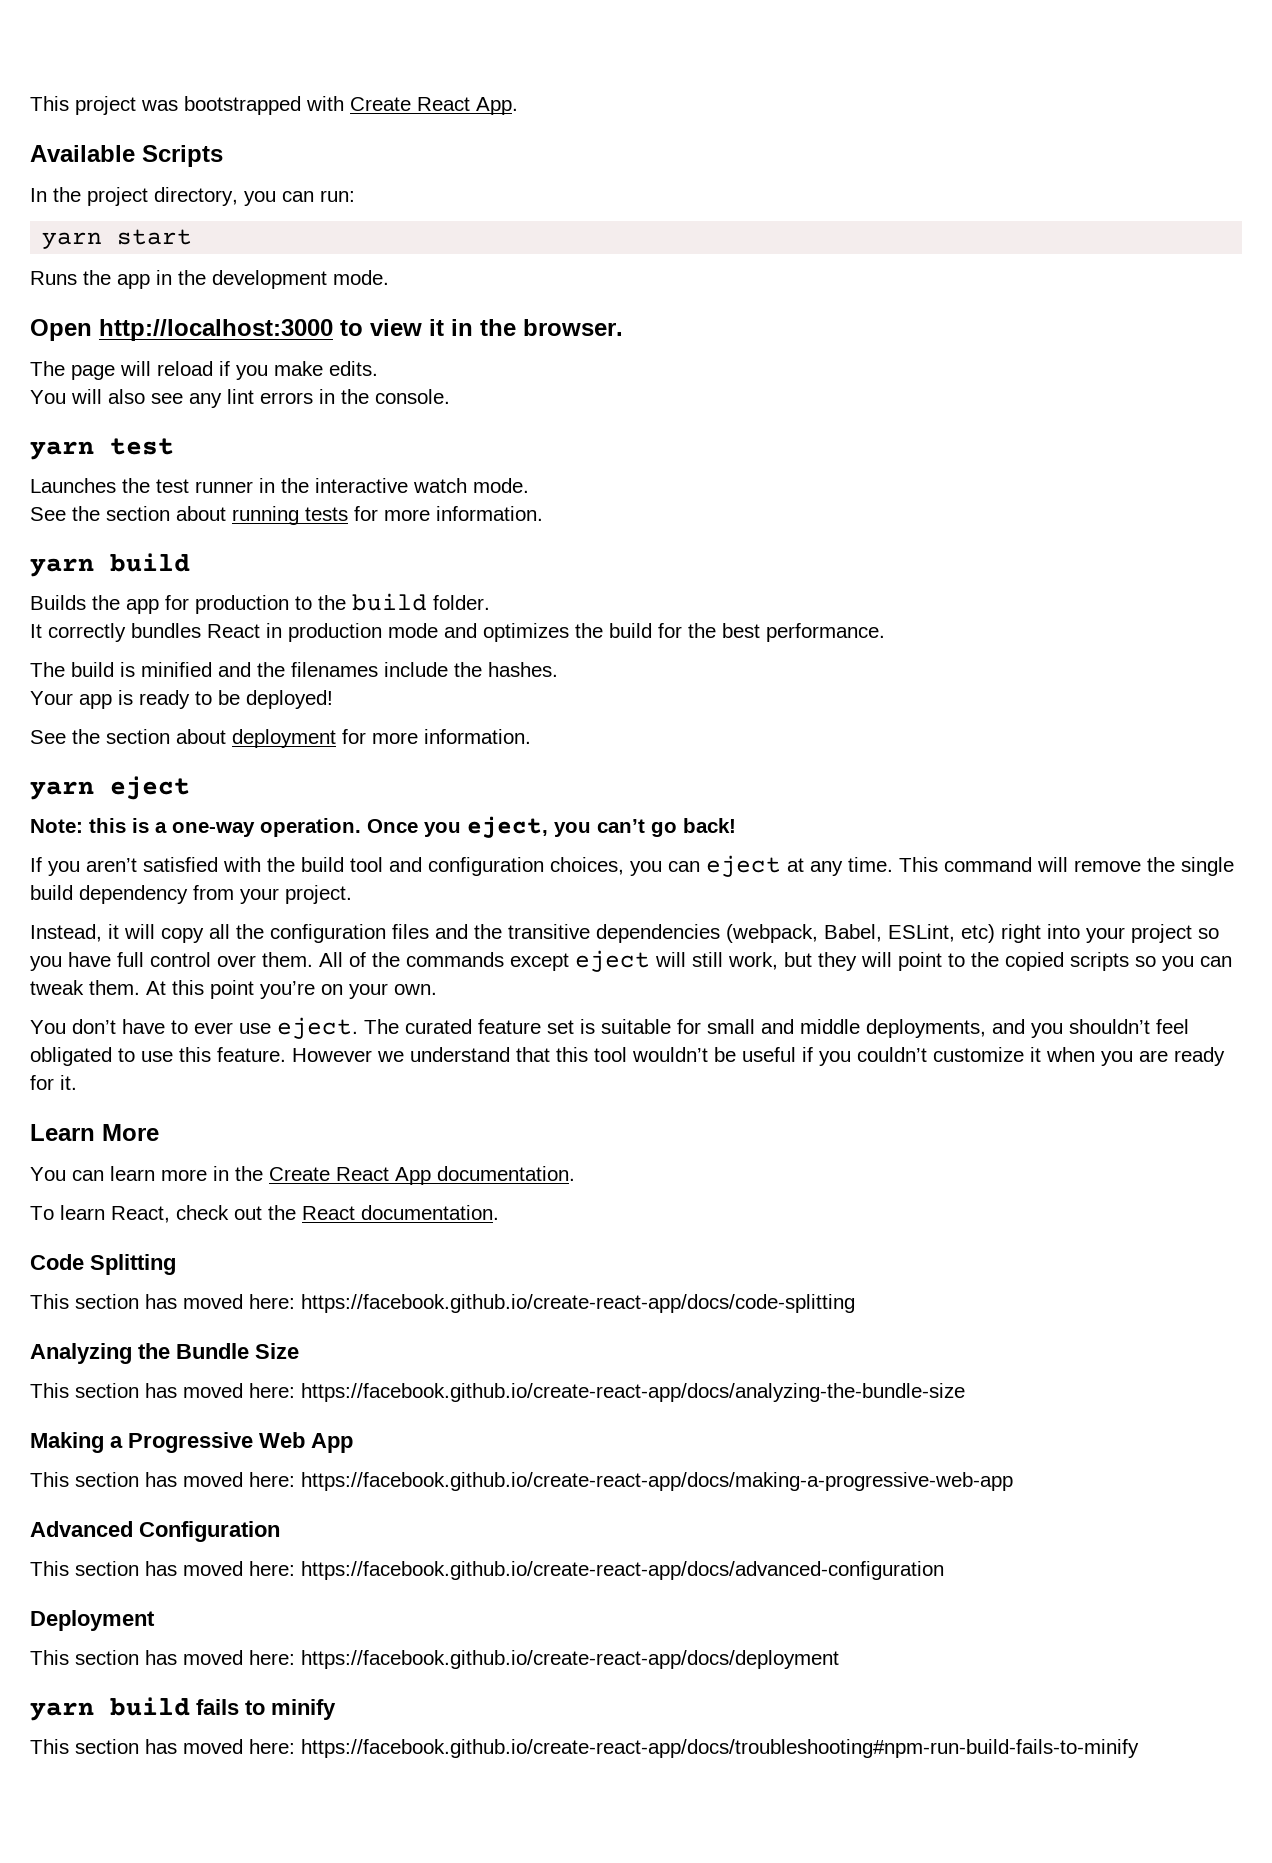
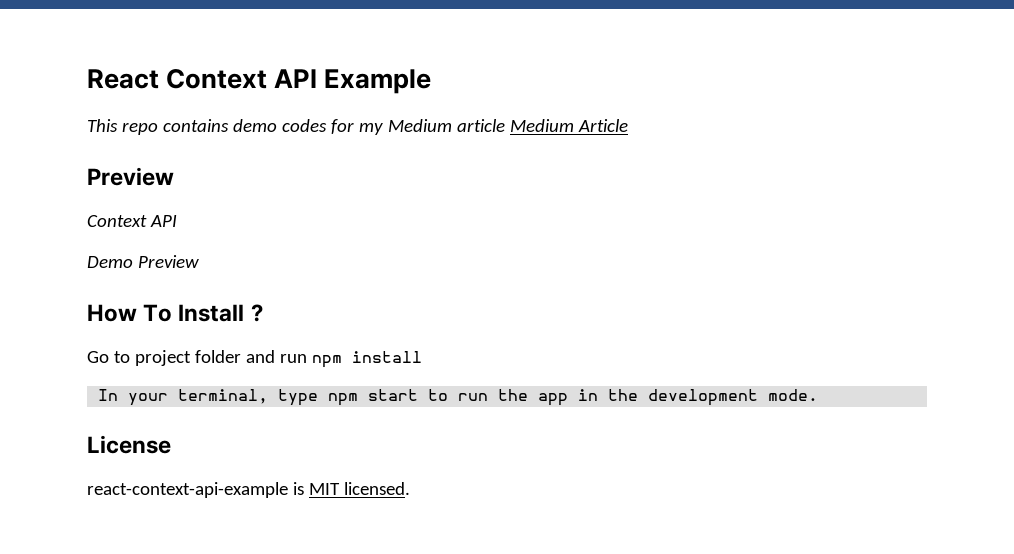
[30,96,518,115] [30,145,223,167] [30,187,355,206] [42,232,103,249] This project was bootstrapped with Create React App. // Available Scripts // In the project directory, you can run: // yarn -> [87,69,432,94] [87,119,628,135] [87,167,174,186] [87,215,177,227] [87,255,199,268] [87,304,263,322] [87,350,422,368] [98,389,359,406] React Context API Example // This repo contains demo codes for my Medium article Medium Article // Preview // Context API // Demo Preview // How To Install ? // Go to project folder and run npm install // In your terminal, type npm
[30,271,77,285] // Runs -> [428,389,489,401] to run
[30,319,623,341] [30,361,378,380] [30,389,450,408] [30,438,174,460] [30,478,529,493] [30,506,543,525] [30,553,190,577] [30,593,490,614] [30,623,885,642] [30,662,558,677] [30,690,333,709] [30,729,531,748] [30,776,190,800] [30,816,736,838] [30,855,1234,877] [30,885,352,904] [30,924,1219,943] [30,950,1232,972] [30,980,437,999] [30,1017,1189,1039] [30,1047,1225,1066] [30,1075,77,1090] [30,1124,159,1141] [30,1166,575,1185] [30,1205,499,1223] [30,1254,176,1275] [30,1294,855,1313] [30,1343,299,1364] [30,1383,965,1402] [30,1432,353,1453] [30,1472,1013,1491] [30,1521,280,1542] [30,1561,944,1580] [30,1610,155,1631] [30,1650,839,1669] [30,1697,336,1721] [30,1739,1139,1758] Open http://localhost:3000 to view it in the browser. // The page will reload if you make edits. // You will also see any lint errors in the console. // yarn test // Launches the test runner in the interactive watch mode. // See the section about running tests for more information. // yarn build // Builds the app for production to the build folder. // It correctly bundles React in production mode and optimizes the build for the best performance. // The build is minified and the filenames include the hashes. // Your app is ready to be deployed! // See the section about deployment for more information. // yarn eject // Note: this is a one-way operation. Once you eject, you can’t go back! // If you aren’t satisfied with the build tool and configuration choices, you can eject at any time. This command will remove the single build dependency from your project. // Instead, it will copy all the configuration files and the transitive dependencies (webpack, Babel, ESLint, etc) right into your project so you have full control over them. All of the commands except eject will still work, but they will point to the copied scripts so you can tweak them. At this point you’re on your own. // You don’t have to ever use eject. The curated feature set is suitable for small and middle deployments, and you shouldn’t feel obligated to use this feature. However we understand that this tool wouldn’t be useful if you couldn’t customize it when you are ready for it. // Learn More // You can learn more in the Create React App documentation. // To learn React, check out the React documentation. // Code Splitting // This section has moved here: https://facebook.github.io/create-react-app/docs/code-splitting // Analyzing the Bundle Size // This section has moved here: https://facebook.github.io/create-react-app/docs/analyzing-the-bundle-size // Making a Progressive Web App // This section has moved here: https://facebook.github.io/create-react-app/docs/making-a-progressive-web-app // Advanced Configuration // This section has moved here: https://facebook.github.io/create-react-app/docs/advanced-configuration // Deployment // This section has moved here: https://facebook.github.io/create-react-app/docs/deployment // yarn build fails to minify // This section has moved here: https://facebook.github.io/create-react-app/docs/troubleshooting#npm-run-build-fails-to-minify -> [87,435,171,454] [87,482,410,498] License // react-context-api-example is MIT licensed.

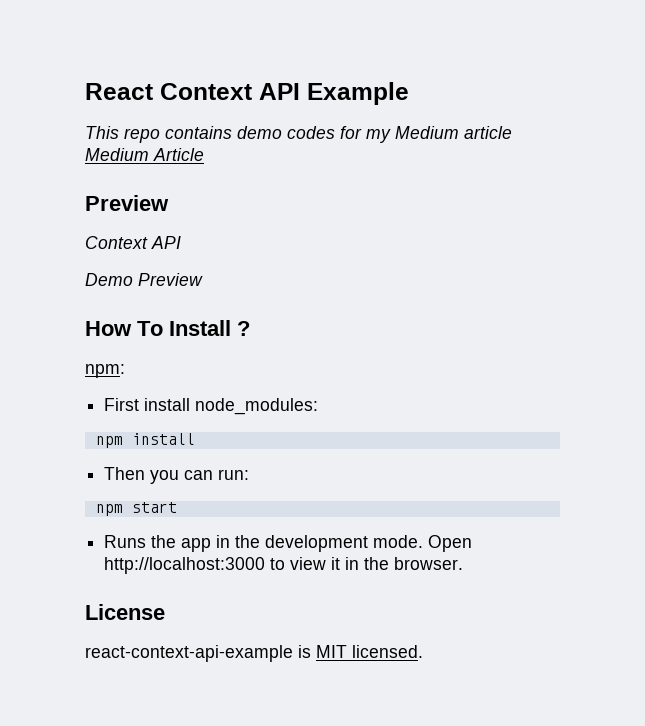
[87,350,422,368] [98,389,319,406] Go to project folder and run npm install // In your terminal, type -> [85,364,125,378] [104,398,319,415] [95,433,195,448] [104,467,250,484] npm: // First install node_modules: // npm install // Then you can run: //
[428,389,489,401] to run -> [104,535,147,548] // Runs
(819, 395) none -> [428,535,473,552] [104,557,464,574] Open http://localhost:3000 to view it in the browser.

